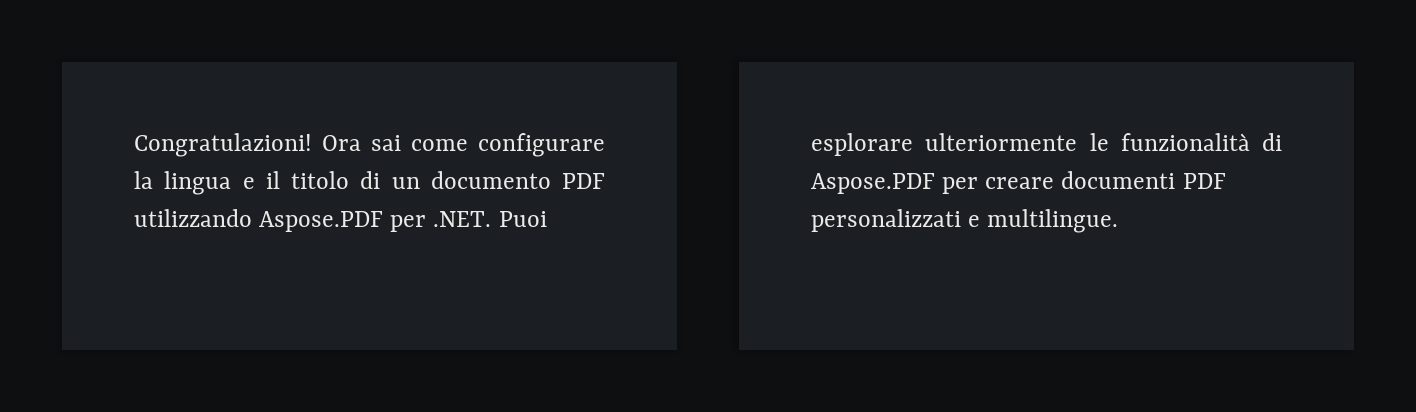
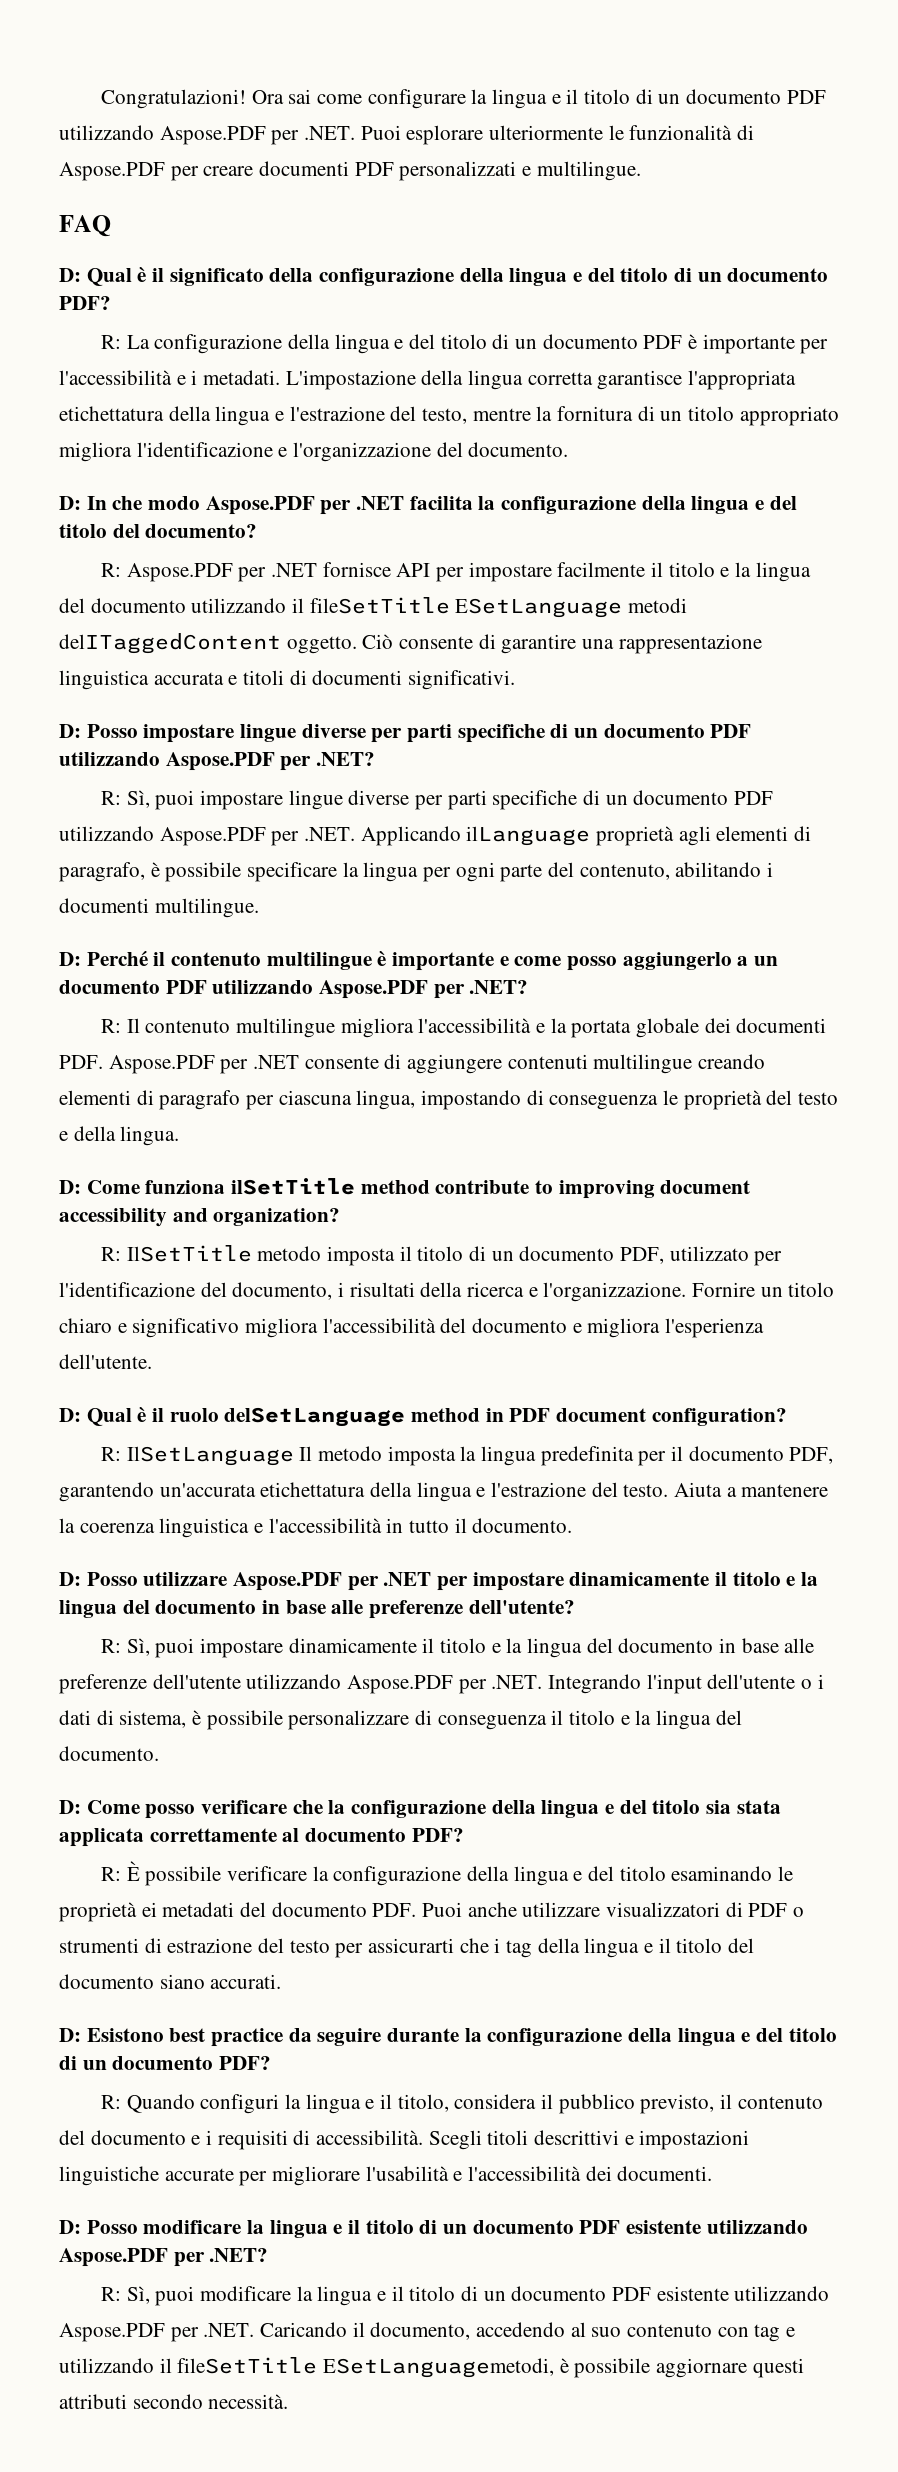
(1119, 221) none -> [59,215,111,237] [59,266,829,286] [59,296,111,310] [100,334,829,354] [59,370,797,390] [59,406,839,426] [59,442,569,462] [59,496,797,515] [59,524,258,538] [100,562,811,582] [59,597,688,618] [59,633,762,654] [59,670,516,690] [59,724,752,743] [59,752,376,771] [100,790,774,810] [59,826,812,846] [59,862,774,882] [59,898,259,918] [59,950,779,971] [59,980,529,999] [100,1018,827,1038] [59,1054,766,1074] [59,1090,839,1110] [59,1126,180,1146] [59,1178,751,1199] [59,1208,341,1227] [100,1245,783,1266] [59,1282,835,1302] [59,1318,765,1338] [59,1354,152,1369] [59,1406,787,1427] [100,1446,834,1466] [59,1482,829,1502] [59,1518,573,1538] [59,1572,819,1591] [59,1600,575,1619] [100,1638,815,1658] [59,1674,824,1694] [59,1710,742,1730] [59,1746,159,1761] [59,1800,781,1819] [59,1828,464,1847] [100,1861,794,1886] [59,1902,805,1922] [59,1938,755,1958] [59,1974,282,1989] [59,2028,837,2047] [59,2056,272,2070] [100,2094,823,2114] [59,2130,750,2150] [59,2166,713,2186] [59,2220,808,2238] [59,2248,269,2267] [100,2286,830,2306] [59,2322,796,2342] [59,2357,804,2378] [59,2394,289,2409] // FAQ // D: Qual è il significato della configurazione della lingua e del titolo di un documento PDF? // R: La configurazione della lingua e del titolo di un documento PDF è importante per l'accessibilità e i metadati. L'impostazione della lingua corretta garantisce l'appropriata etichettatura della lingua e l'estrazione del testo, mentre la fornitura di un titolo appropriato migliora l'identificazione e l'organizzazione del documento. // D: In che modo Aspose.PDF per .NET facilita la configurazione della lingua e del titolo del documento? // R: Aspose.PDF per .NET fornisce API per impostare facilmente il titolo e la lingua del documento utilizzando il fileSetTitle ESetLanguage metodi delITaggedContent oggetto. Ciò consente di garantire una rappresentazione linguistica accurata e titoli di documenti significativi. // D: Posso impostare lingue diverse per parti specifiche di un documento PDF utilizzando Aspose.PDF per .NET? // R: Sì, puoi impostare lingue diverse per parti specifiche di un documento PDF utilizzando Aspose.PDF per .NET. Applicando ilLanguage proprietà agli elementi di paragrafo, è possibile specificare la lingua per ogni parte del contenuto, abilitando i documenti multilingue. // D: Perché il contenuto multilingue è importante e come posso aggiungerlo a un documento PDF utilizzando Aspose.PDF per .NET? // R: Il contenuto multilingue migliora l'accessibilità e la portata globale dei documenti PDF. Aspose.PDF per .NET consente di aggiungere contenuti multilingue creando elementi di paragrafo per ciascuna lingua, impostando di conseguenza le proprietà del testo e della lingua. // D: Come funziona ilSetTitle method contribute to improving document accessibility and organization? // R: IlSetTitle metodo imposta il titolo di un documento PDF, utilizzato per l'identificazione del documento, i risultati della ricerca e l'organizzazione. Fornire un titolo chiaro e significativo migliora l'accessibilità del documento e migliora l'esperienza dell'utente. // D: Qual è il ruolo delSetLanguage method in PDF document configuration? // R: IlSetLanguage Il metodo imposta la lingua predefinita per il documento PDF, garantendo un'accurata etichettatura della lingua e l'estrazione del testo. Aiuta a mantenere la coerenza linguistica e l'accessibilità in tutto il documento. // D: Posso utilizzare Aspose.PDF per .NET per impostare dinamicamente il titolo e la lingua del documento in base alle preferenze dell'utente? // R: Sì, puoi impostare dinamicamente il titolo e la lingua del documento in base alle preferenze dell'utente utilizzando Aspose.PDF per .NET. Integrando l'input dell'utente o i dati di sistema, è possibile personalizzare di conseguenza il titolo e la lingua del documento. // D: Come posso verificare che la configurazione della lingua e del titolo sia stata applicata correttamente al documento PDF? // R: È possibile verificare la configurazione della lingua e del titolo esaminando le proprietà ei metadati del documento PDF. Puoi anche utilizzare visualizzatori di PDF o strumenti di estrazione del testo per assicurarti che i tag della lingua e il titolo del documento siano accurati. // D: Esistono best practice da seguire durante la configurazione della lingua e del titolo di un documento PDF? // R: Quando configuri la lingua e il titolo, considera il pubblico previsto, il contenuto del documento e i requisiti di accessibilità. Scegli titoli descrittivi e impostazioni linguistiche accurate per migliorare l'usabilità e l'accessibilità dei documenti. // D: Posso modificare la lingua e il titolo di un documento PDF esistente utilizzando Aspose.PDF per .NET? // R: Sì, puoi modificare la lingua e il titolo di un documento PDF esistente utilizzando Aspose.PDF per .NET. Caricando il documento, accedendo al suo contenuto con tag e utilizzando il fileSetTitle ESetLanguagemetodi, è possibile aggiornare questi attributi secondo necessità.

